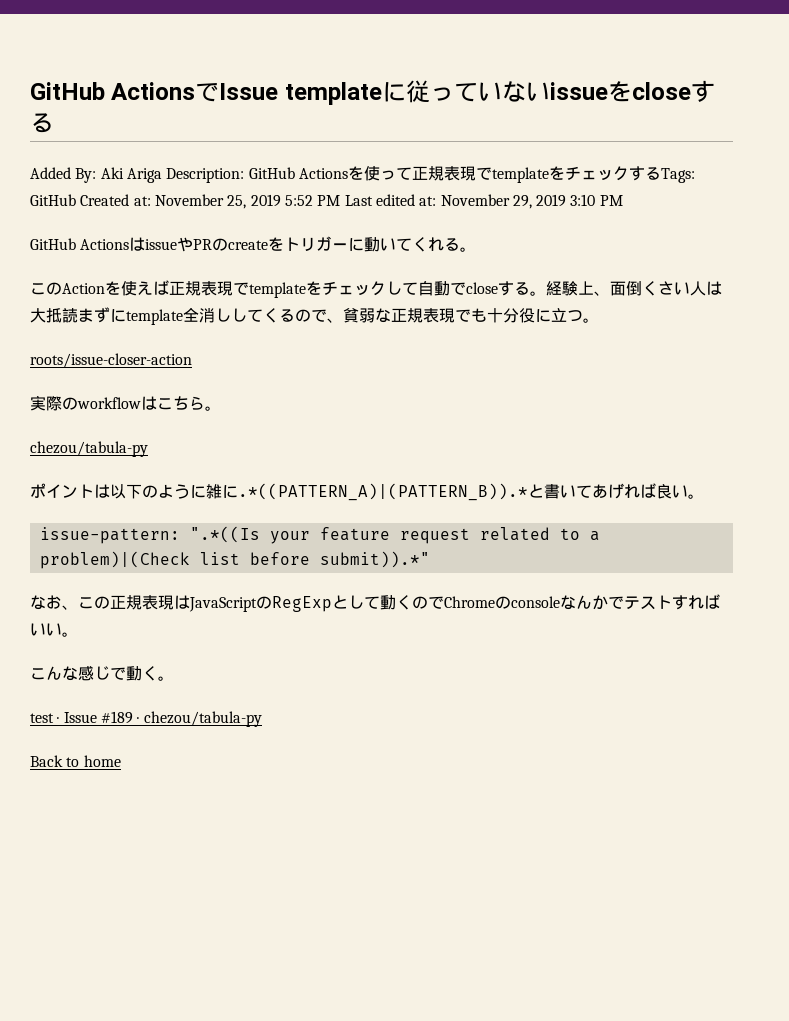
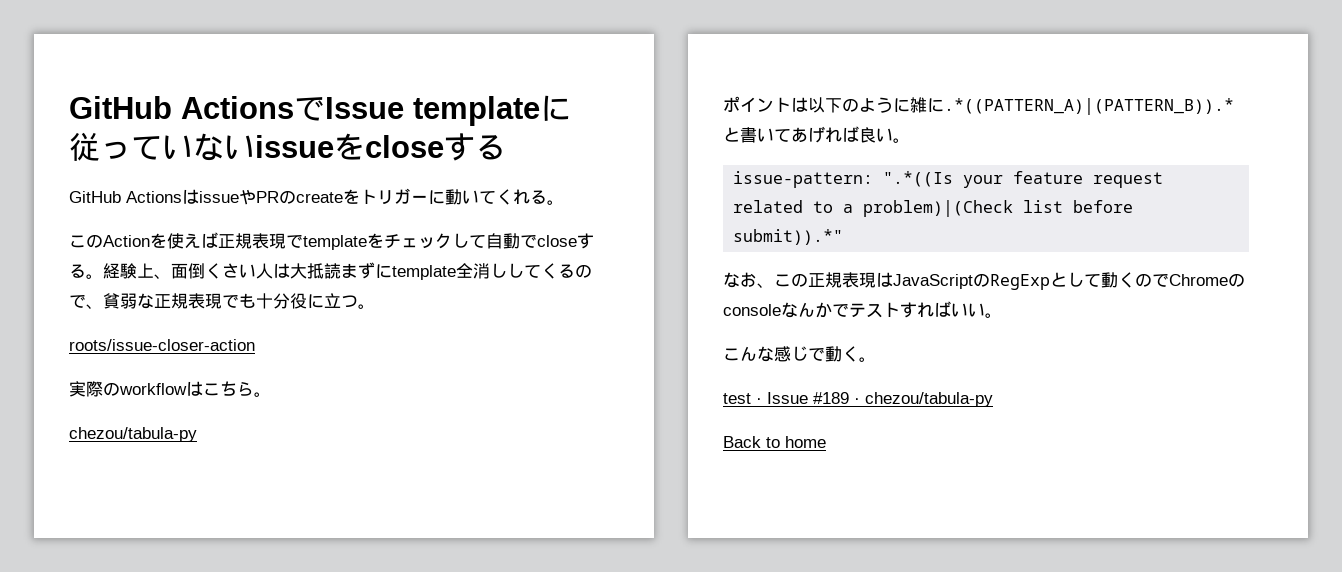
[30,166,695,183] [30,194,623,209] // Added By: Aki Ariga Description: GitHub Actionsを使って正規表現でtemplateをチェックするTags: GitHub Created at: November 25, 2019 5:52 PM Last edited at: November 29, 2019 3:10 PM -> (506, 147) none

